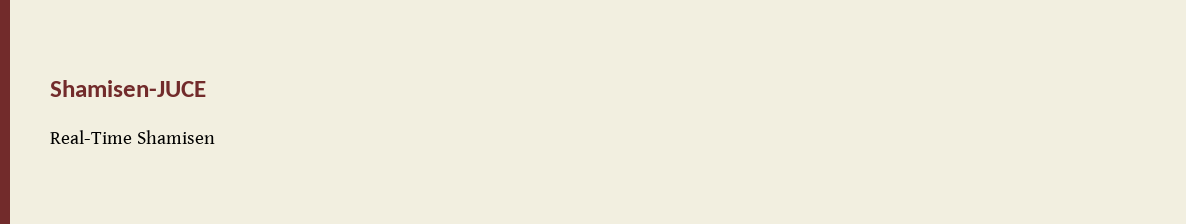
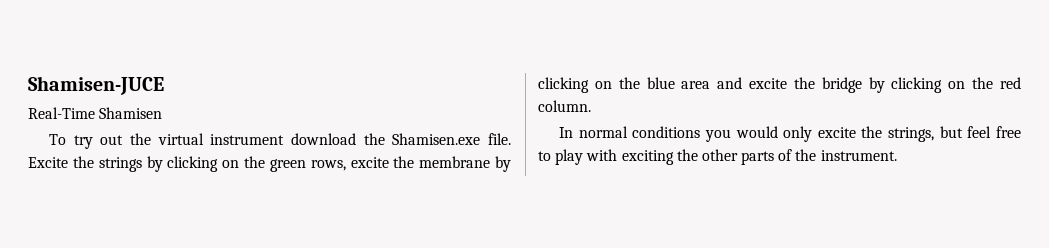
(215, 137) none -> [49,133,511,149] [28,156,511,172] [538,77,1022,93] [538,100,591,112] [559,126,1021,142] [538,149,897,165] // To try out the virtual instrument download the Shamisen.exe file. Excite the strings by clicking on the green rows, excite the membrane by clicking on the blue area and excite the bridge by clicking on the red column. // In normal conditions you would only excite the strings, but feel free to play with exciting the other parts of the instrument.

